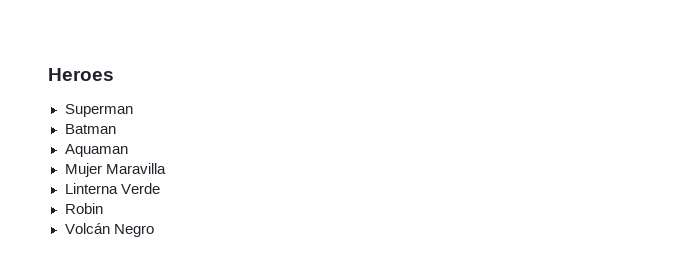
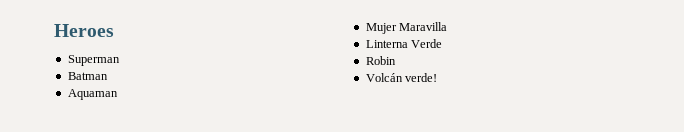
[113,224,154,237] Negro -> [405,73,438,82] verde!

